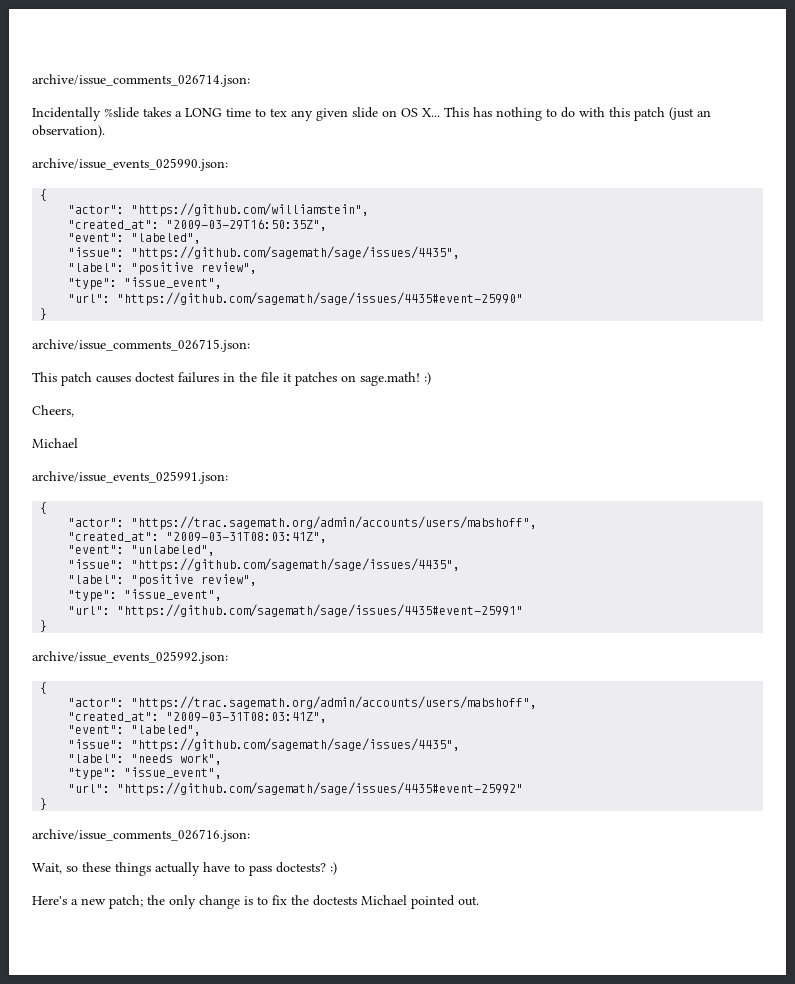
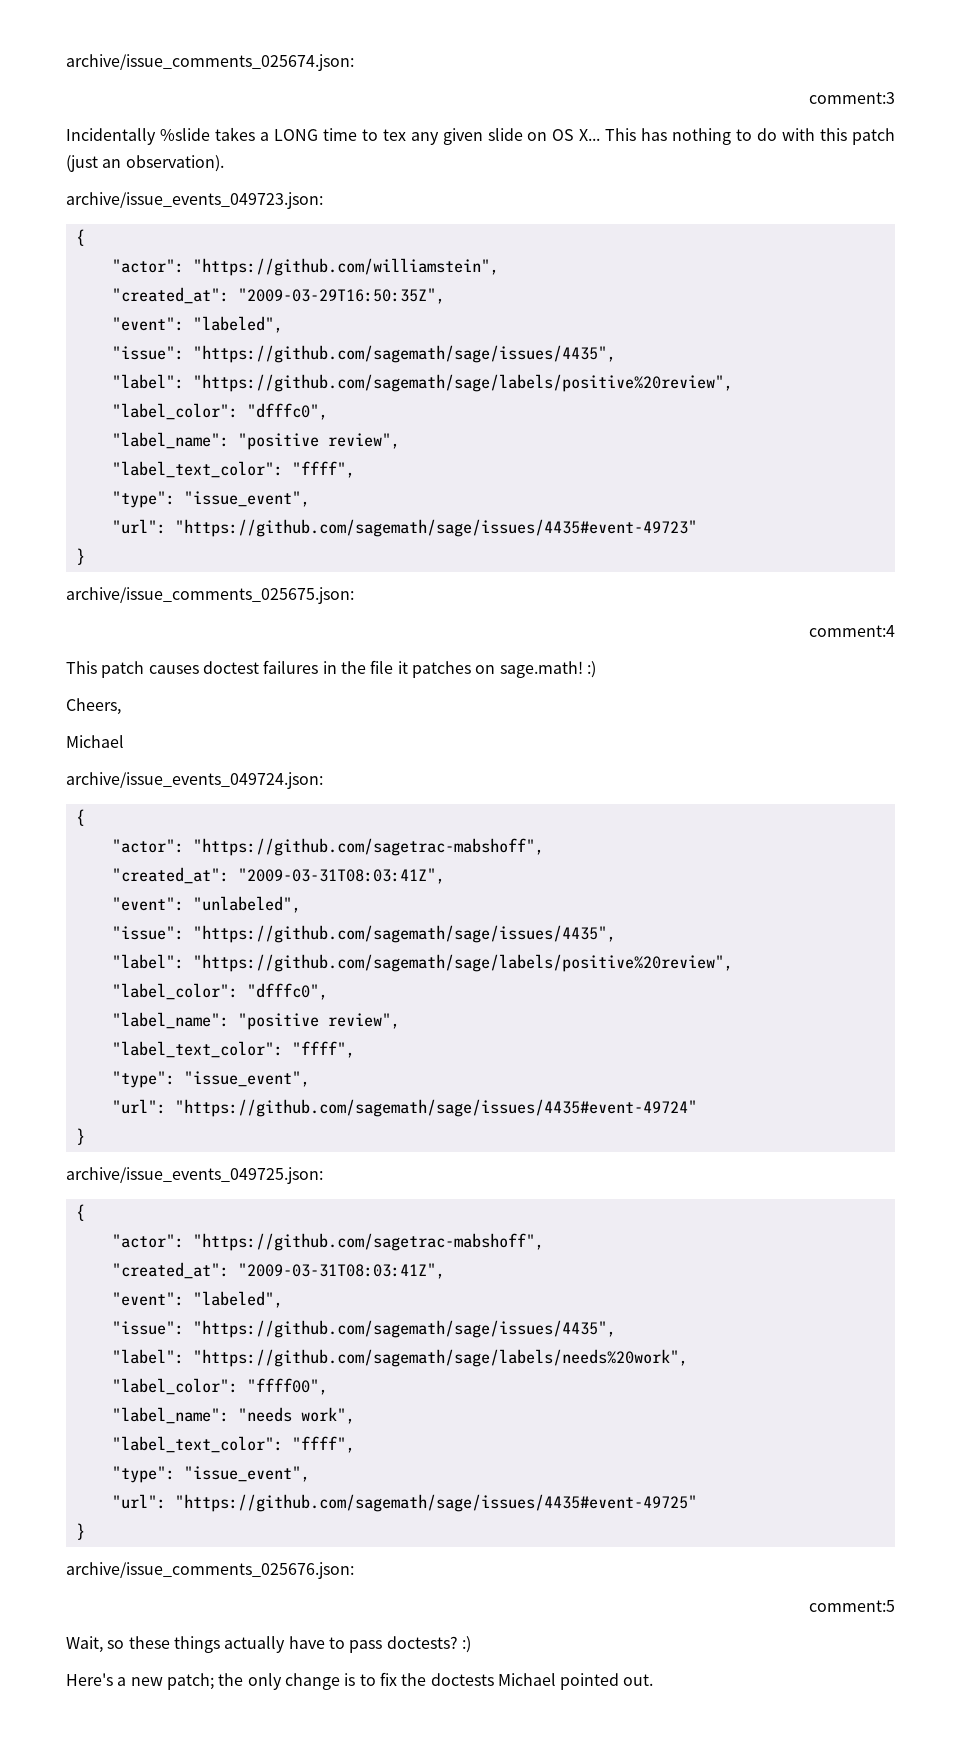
[32,74,250,87] archive/issue_comments_026714.json: -> [66,54,354,71] [809,92,895,104] archive/issue_comments_025674.json: // comment:3
[32,158,228,171] archive/issue_events_025990.json: -> [66,192,323,209] archive/issue_events_049723.json:
[131,262,258,275] [68,277,223,290] [68,292,524,306] [40,308,48,320] [32,339,250,352] "positive review", // "type": "issue_event", // "url": "https://github.com/sagemath/sage/issues/4435#event-25990" // } // archive/issue_comments_026715.json: -> [192,374,733,392] [111,403,328,420] [111,432,400,450] [111,461,355,478] [111,491,310,508] [111,519,697,537] [75,548,85,565] [66,587,354,604] [809,625,895,637] "https://github.com/sagemath/sage/labels/positive%20review", // "label_color": "dfffc0", // "label_name": "positive review", // "label_text_color": "ffff", // "type": "issue_event", // "url": "https://github.com/sagemath/sage/issues/4435#event-49723" // } // archive/issue_comments_025675.json: // comment:4
[32,471,228,484] [40,502,48,514] [68,516,538,530] archive/issue_events_025991.json: // { // "actor": "https://trac.sagemath.org/admin/accounts/users/mabshoff", -> [66,772,323,789] [75,809,85,826] [111,838,544,856] archive/issue_events_049724.json: // { // "actor": "https://github.com/sagetrac-mabshoff",
[131,574,258,587] [68,589,223,602] [68,604,524,618] [40,620,48,632] [32,651,228,664] [40,682,48,694] [68,696,538,710] "positive review", // "type": "issue_event", // "url": "https://github.com/sagemath/sage/issues/4435#event-25991" // } // archive/issue_events_025992.json: // { // "actor": "https://trac.sagemath.org/admin/accounts/users/mabshoff", -> [192,954,733,972] [111,983,328,1000] [111,1012,400,1030] [111,1041,355,1058] [111,1071,310,1088] [111,1099,697,1117] [75,1128,85,1145] [66,1167,323,1184] [75,1204,85,1221] [111,1233,544,1251] "https://github.com/sagemath/sage/labels/positive%20review", // "label_color": "dfffc0", // "label_name": "positive review", // "label_text_color": "ffff", // "type": "issue_event", // "url": "https://github.com/sagemath/sage/issues/4435#event-49724" // } // archive/issue_events_049725.json: // { // "actor": "https://github.com/sagetrac-mabshoff",
(125, 758) none -> [192,1349,688,1367] [111,1378,328,1395] [111,1407,229,1424] "https://github.com/sagemath/sage/labels/needs%20work", // "label_color": "ffff00", // "label_name":
[68,767,223,780] [68,782,524,796] [40,798,48,810] [32,829,250,842] // "type": "issue_event", // "url": "https://github.com/sagemath/sage/issues/4435#event-25992" // } // archive/issue_comments_026716.json: -> [111,1436,355,1453] [111,1466,310,1483] [111,1494,697,1512] [75,1523,85,1540] [66,1562,354,1579] [809,1600,895,1612] // "label_text_color": "ffff", // "type": "issue_event", // "url": "https://github.com/sagemath/sage/issues/4435#event-49725" // } // archive/issue_comments_025676.json: // comment:5

